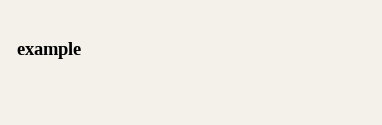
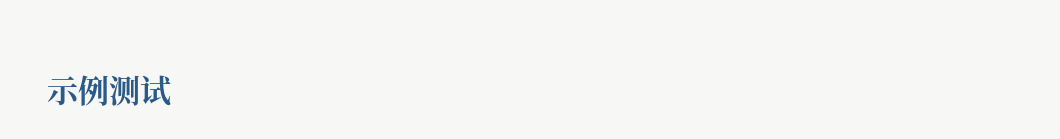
[17,42,81,59] example -> [47,75,171,107] 示例测试

